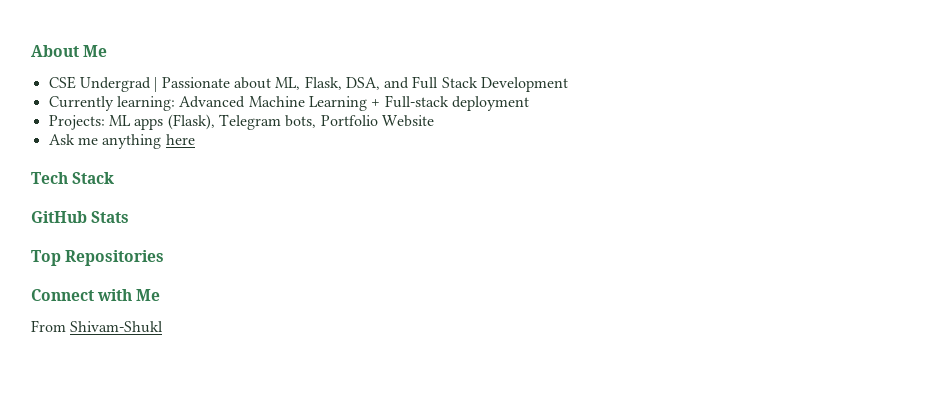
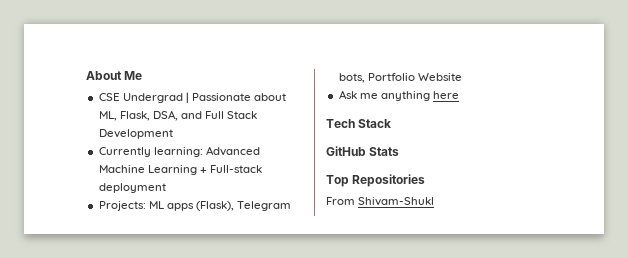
[31,289,161,301] // Connect with Me -> (426, 180) none

